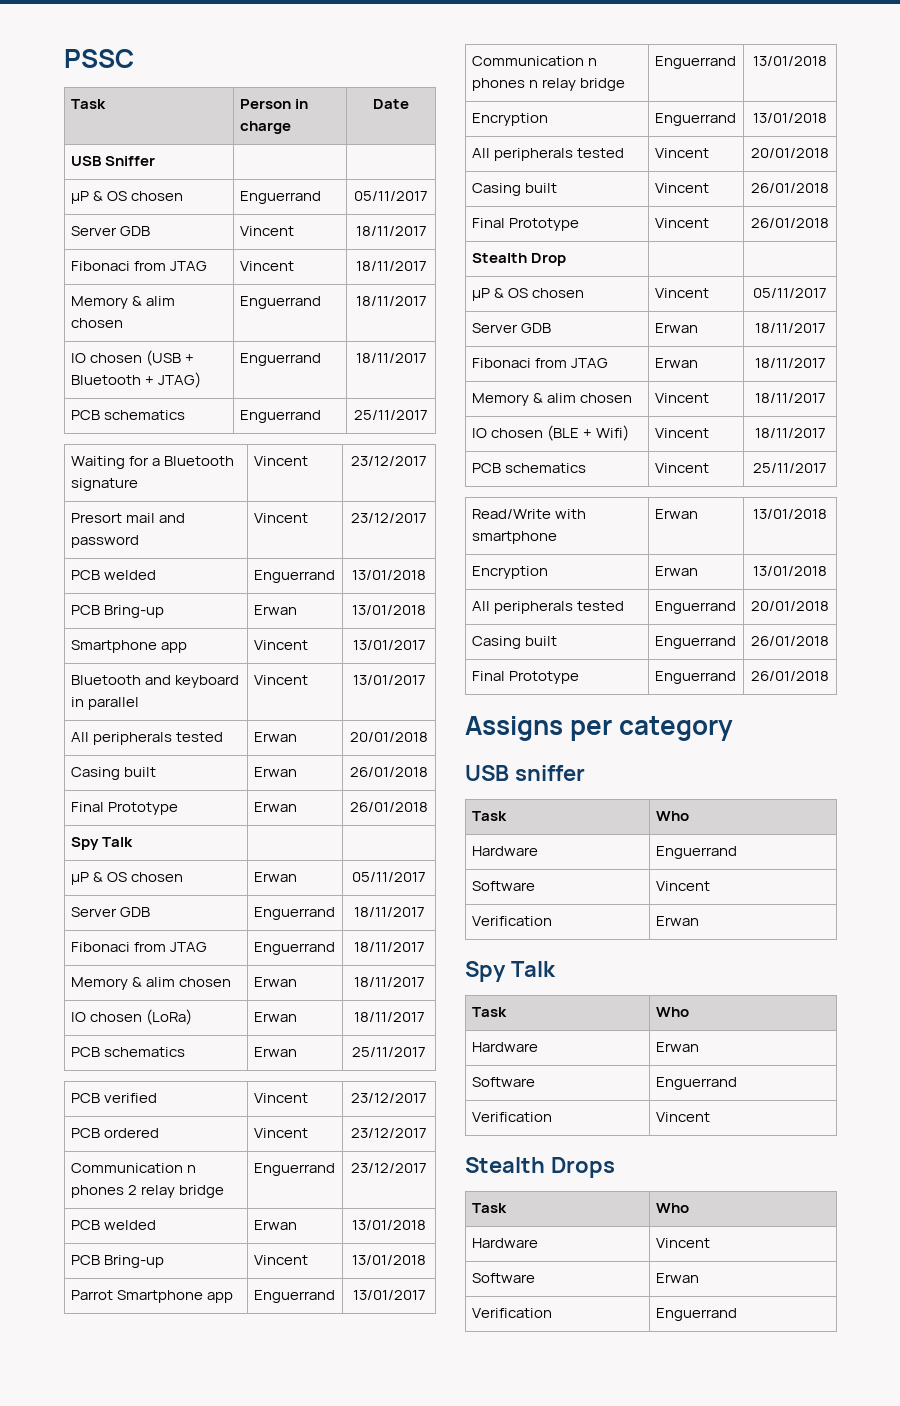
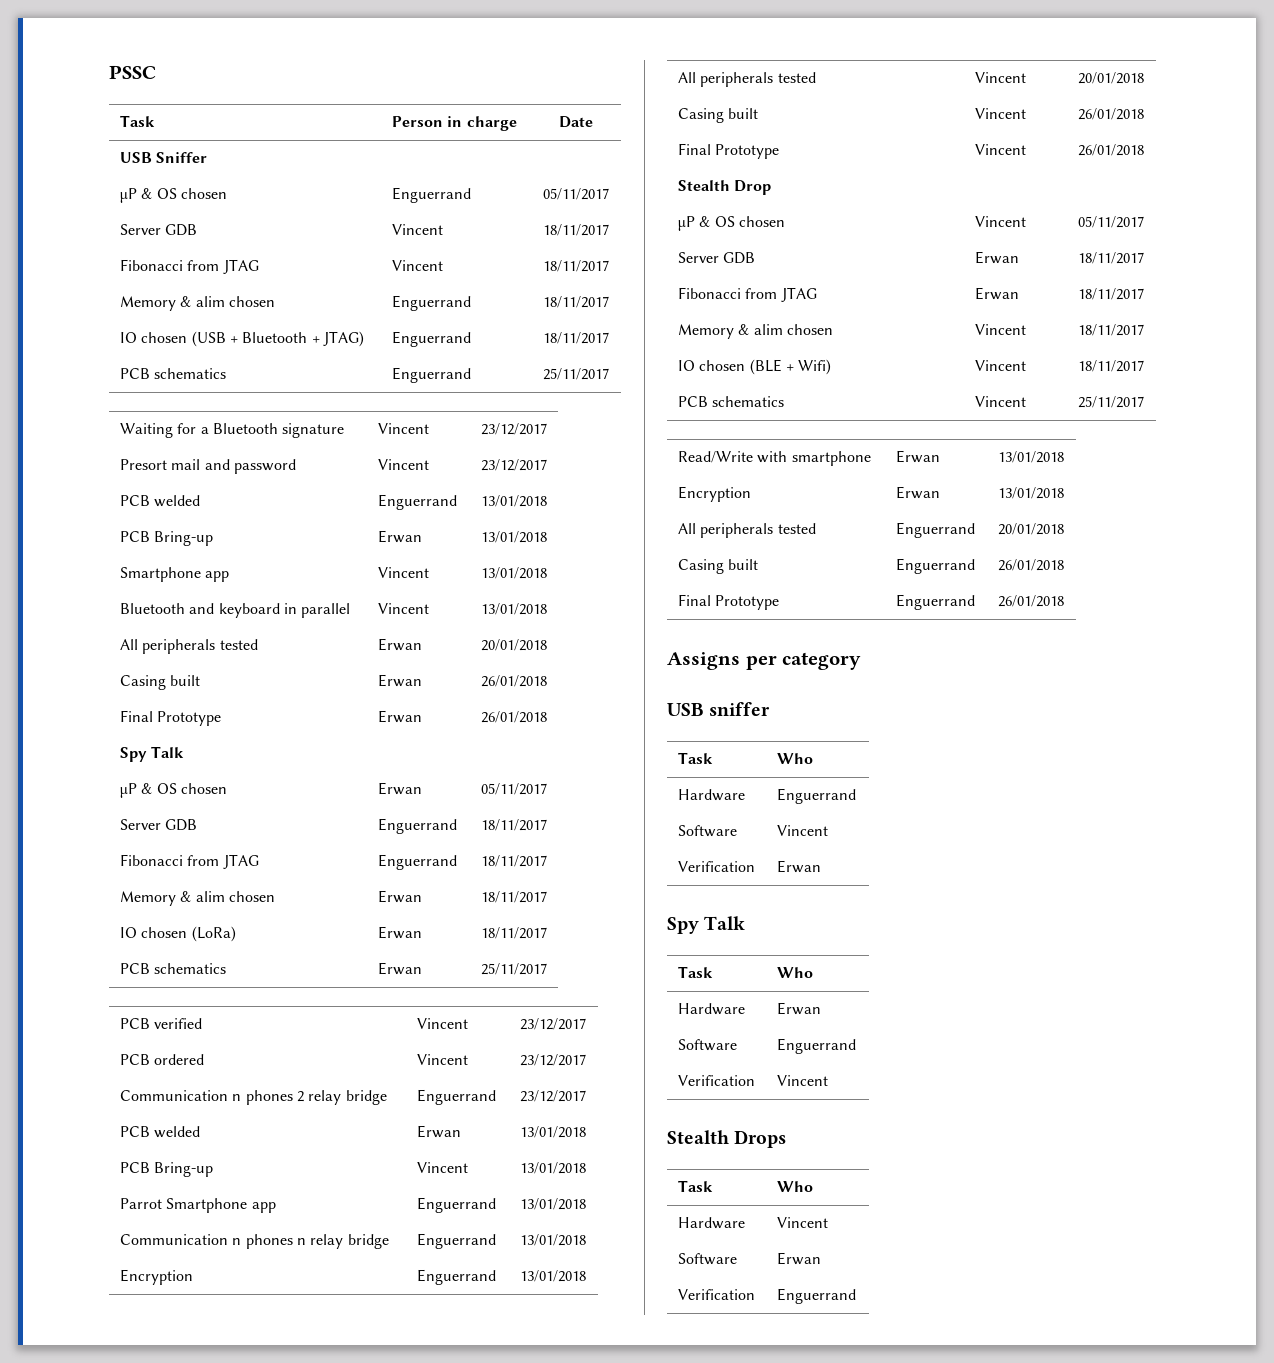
[70,261,130,271] Fibonaci -> [119,259,183,271] Fibonacci
[352,640,426,650] 13/01/2017 -> [480,567,547,579] 13/01/2018
[352,675,426,685] 13/01/2017 -> [480,603,547,615] 13/01/2018
[70,942,130,952] Fibonaci -> [119,854,183,866] Fibonacci
[352,1290,426,1300] 13/01/2017 -> [520,1198,586,1210] 13/01/2018
[471,358,531,368] Fibonaci -> [677,287,741,299] Fibonacci

